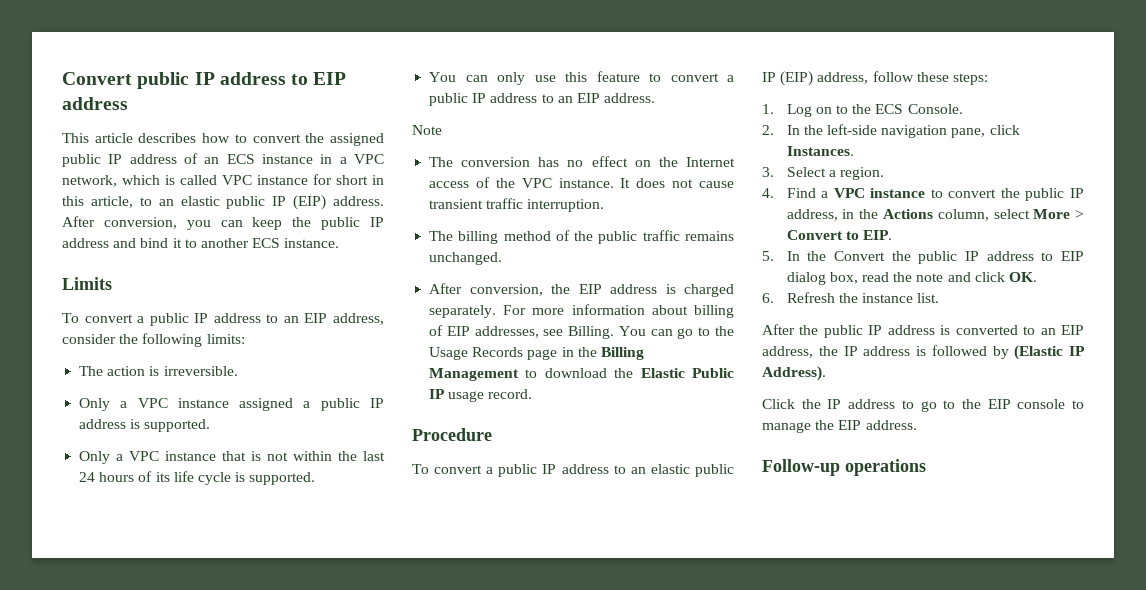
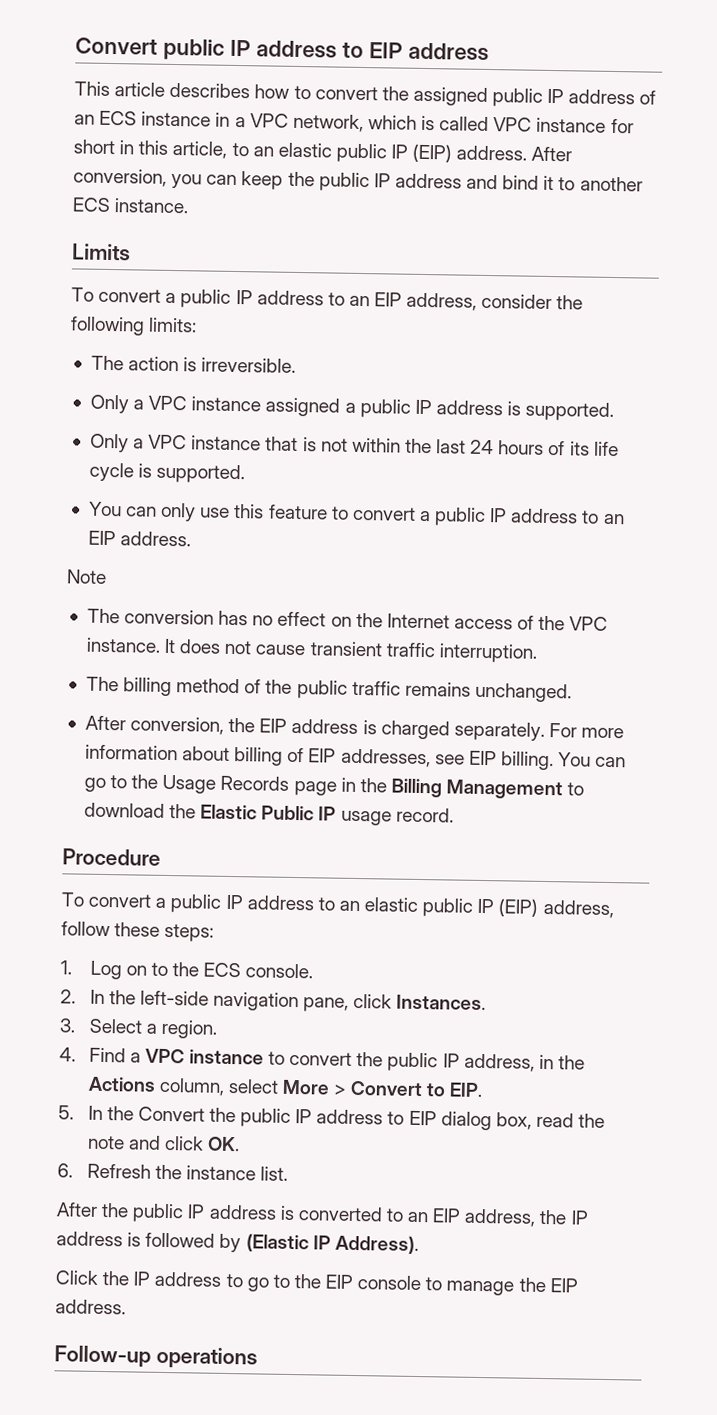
[568,326,615,339] Billing. -> [468,750,554,771] EIP billing.
[907,104,963,114] Console. -> [245,963,314,979] console.

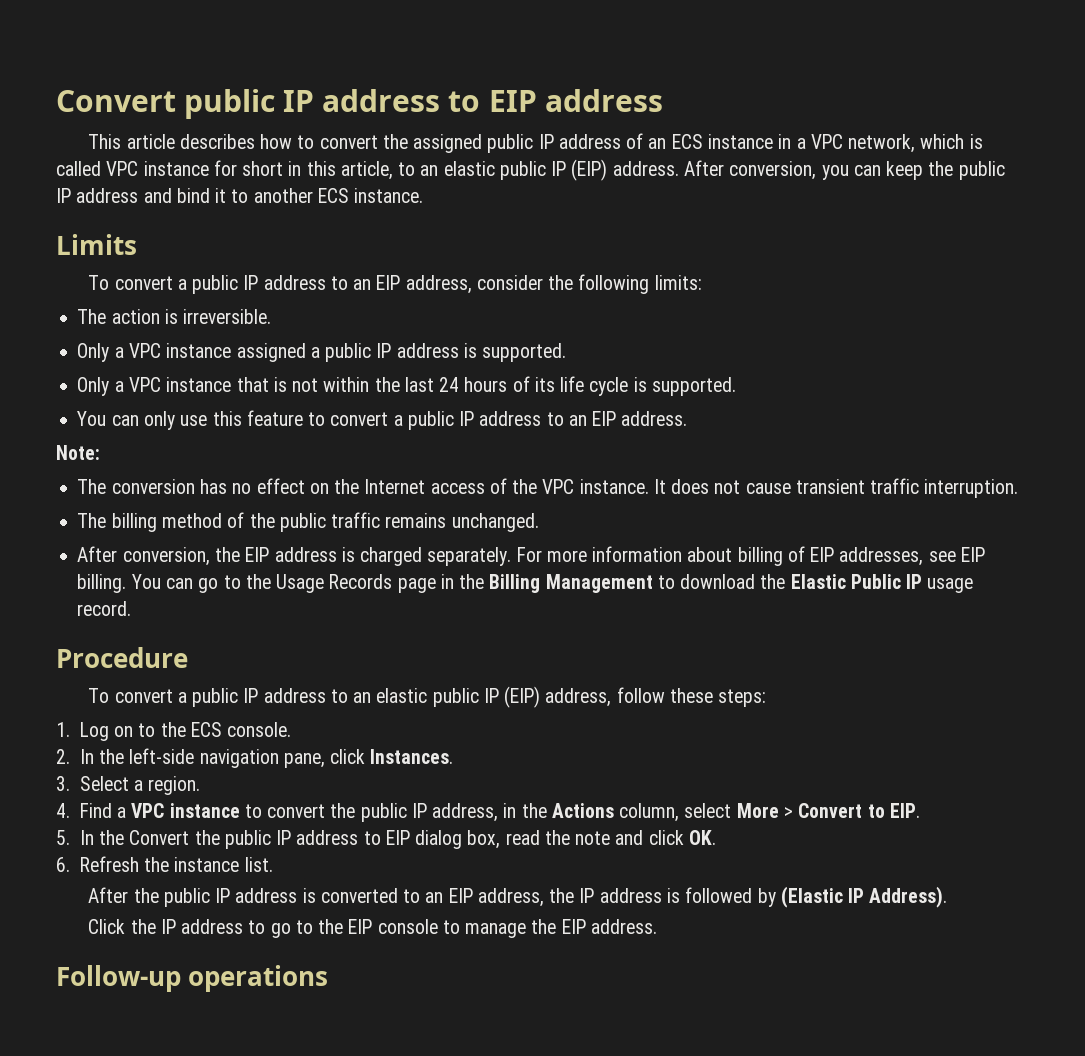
[66,569,107,584] Note -> [56,445,100,460] Note:

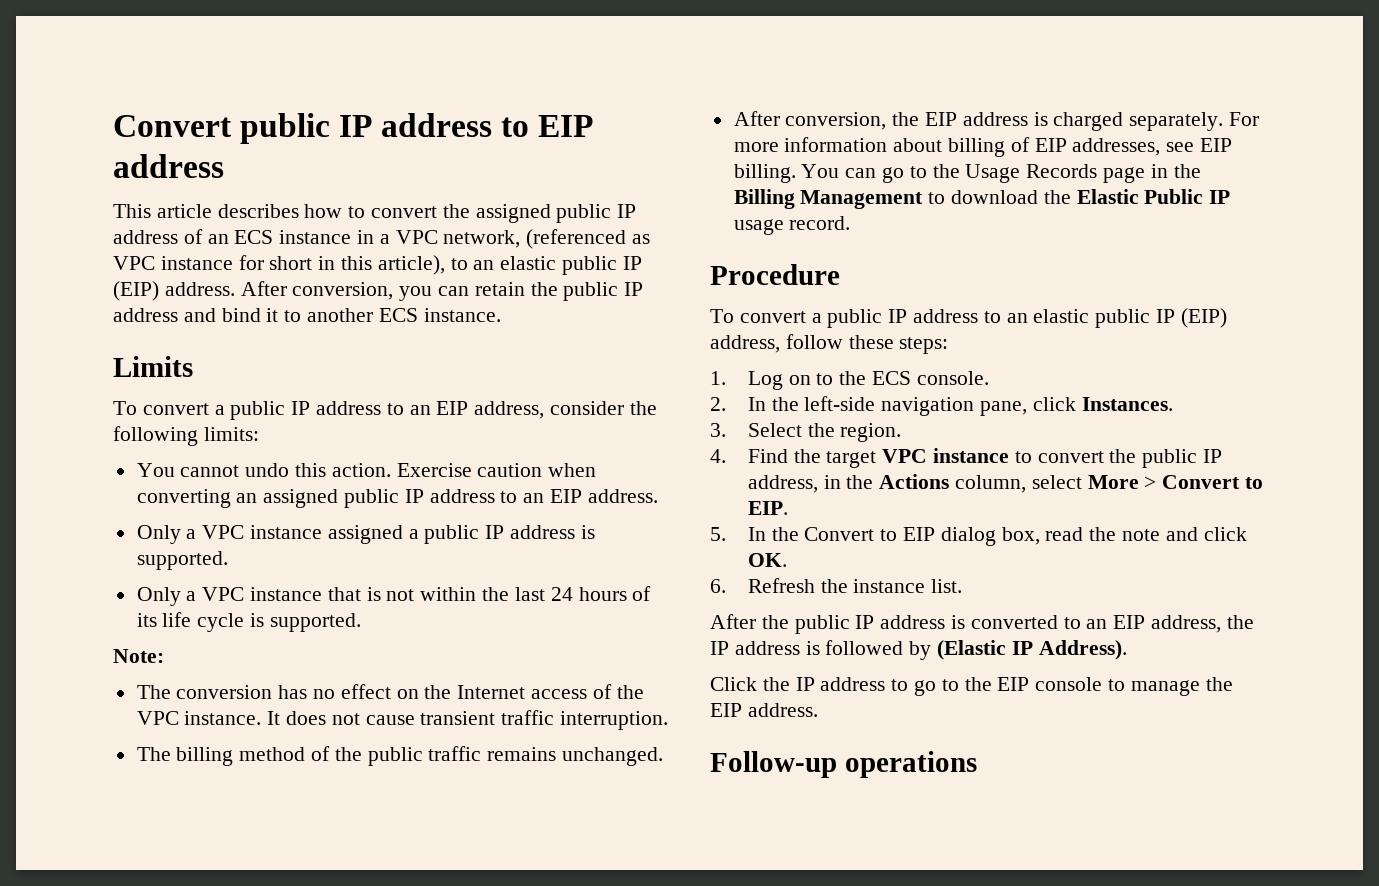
[920,134,983,149] [56,161,101,176] which is called -> [526,229,651,249] (referenced as
[340,161,393,180] article, -> [377,255,445,275] article),
[886,161,924,180] keep -> [474,282,525,296] retain
[77,309,272,324] The action is irreversible. -> [136,463,597,477] [136,489,658,508] You cannot undo this action. Exercise caution when converting an assigned public IP address to an EIP address.
[77,410,688,430] // You can only use this feature to convert a public IP address to an EIP address. -> (361, 622) none
[134,780,144,791] a -> [807,423,835,437] the
[117,807,127,818] a -> [793,449,877,468] the target
[194,830,359,849] the public IP address -> (875, 534) none

